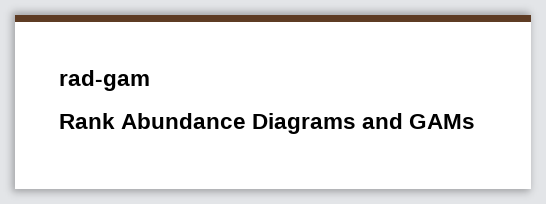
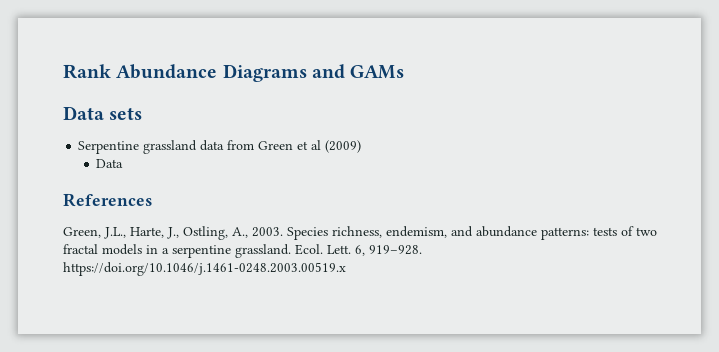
[59,70,150,91] rad-gam // -> (63, 71) none
(476, 121) none -> [63,106,143,120] [78,140,362,154] [96,159,124,168] [63,193,152,207] [63,226,657,240] [63,244,422,258] [63,262,346,276] // Data sets // Serpentine grassland data from Green et al (2009) // Data // References // Green, J.L., Harte, J., Ostling, A., 2003. Species richness, endemism, and abundance patterns: tests of two fractal models in a serpentine grassland. Ecol. Lett. 6, 919–928. https://doi.org/10.1046/j.1461-0248.2003.00519.x

